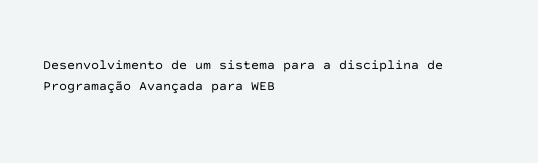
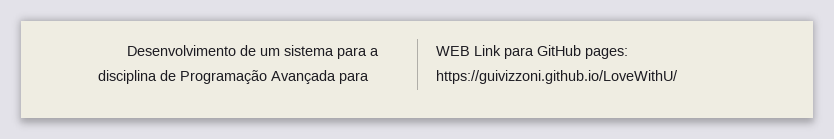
(275, 86) none -> [474,45,628,59] [436,70,678,84] Link para GitHub pages: https://guivizzoni.github.io/LoveWithU/

